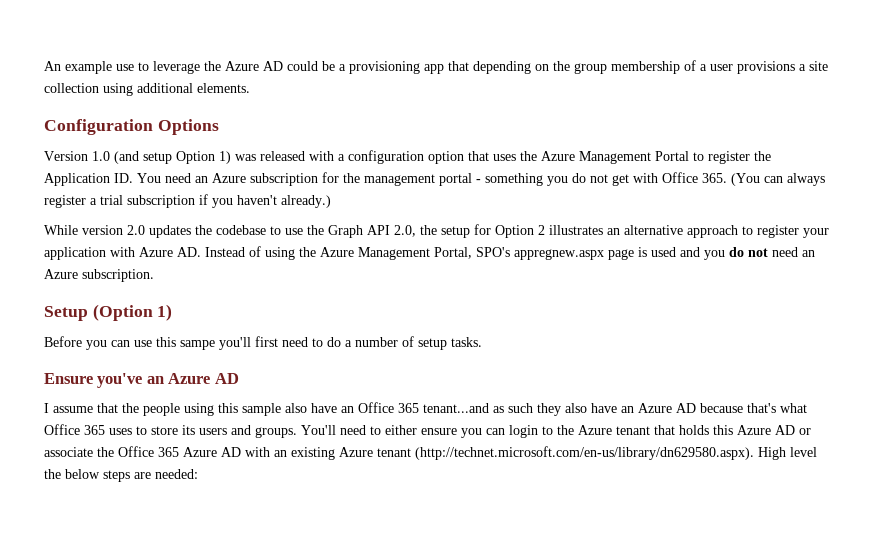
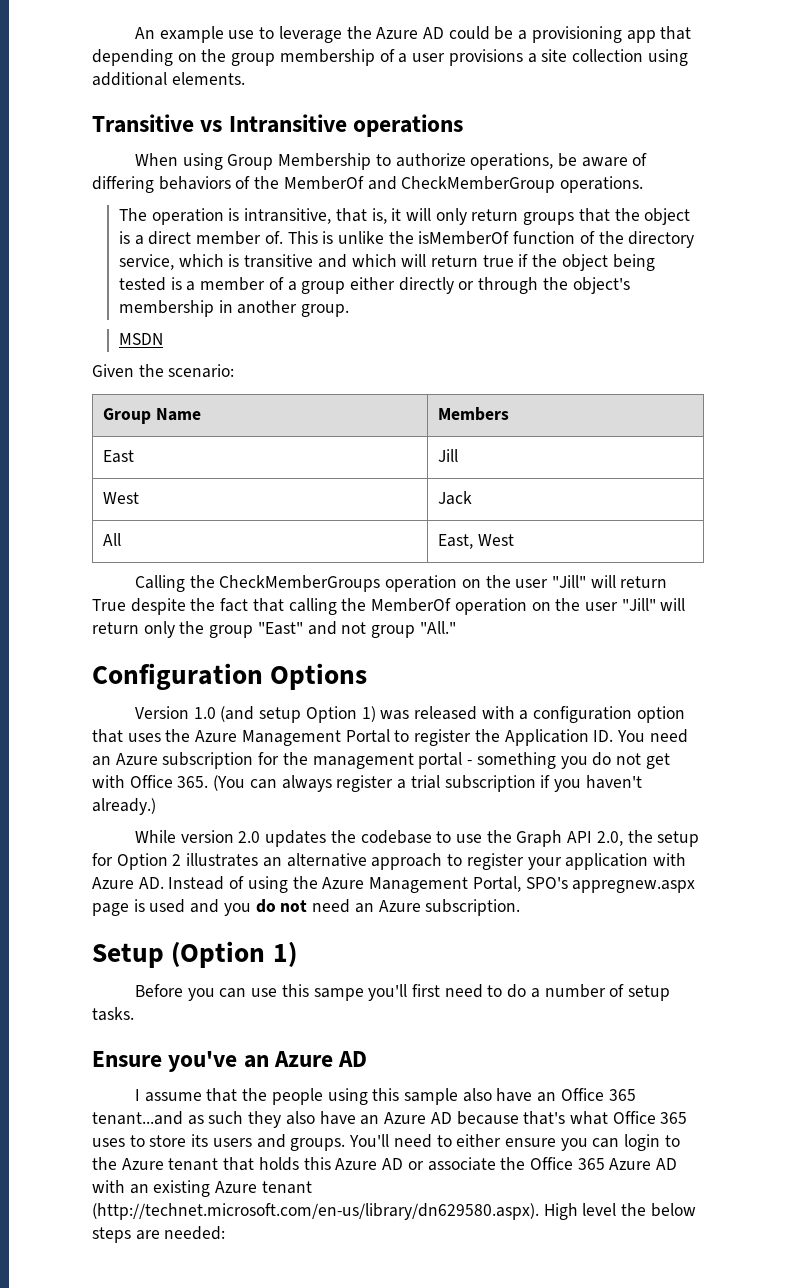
(250, 88) none -> [92,114,464,137] [134,153,648,170] [92,176,644,193] [118,208,691,225] [118,231,695,248] [118,254,655,271] [118,277,630,294] [118,300,350,317] [118,333,163,345] [92,364,235,378] [103,408,201,424] [438,407,510,421] [103,450,135,463] [438,449,459,462] [103,492,140,504] [438,491,473,505] [103,533,122,546] [438,534,514,549] [134,575,668,592] [92,598,686,615] [92,621,456,638] // Transitive vs Intransitive operations // When using Group Membership to authorize operations, be aware of differing behaviors of the MemberOf and CheckMemberGroup operations. // The operation is intransitive, that is, it will only return groups that the object is a direct member of. This is unlike the isMemberOf function of the directory service, which is transitive and which will return true if the object being tested is a member of a group either directly or through the object's membership in another group. // MSDN // Given the scenario: // Group Name | Members // East | Jill // West | Jack // All | East, West // Calling the CheckMemberGroups operation on the user "Jill" will return True despite the fact that calling the MemberOf operation on the user "Jill" will return only the group "East" and not group "All."

